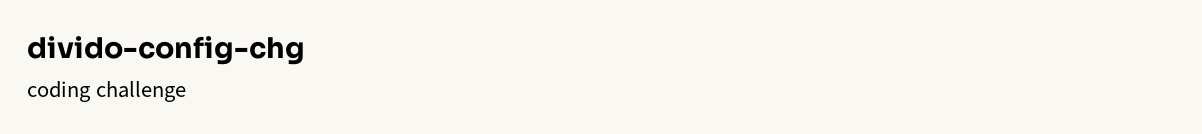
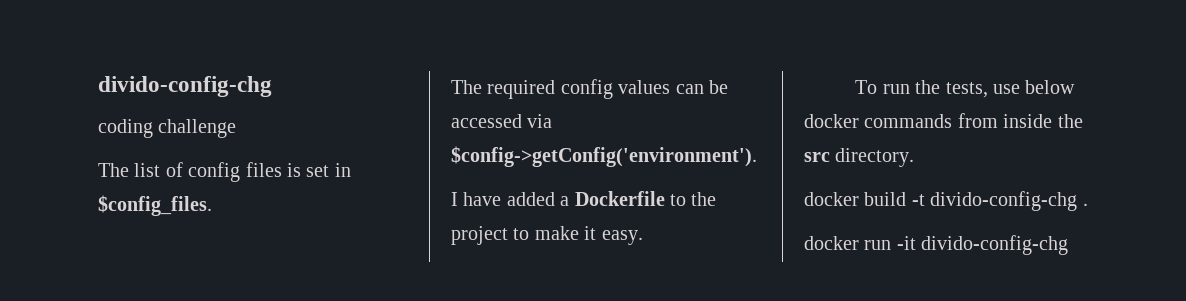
(187, 91) none -> [98,162,351,182] [98,195,212,216] [451,79,728,99] [451,114,553,128] [451,146,757,167] [451,191,717,206] [451,226,643,245] [855,80,1076,98] [804,113,1083,128] [804,148,915,167] [804,191,1088,211] [804,235,1069,255] // The list of config files is set in $config_files. // The required config values can be accessed via $config->getConfig('environment'). // I have added a Dockerfile to the project to make it easy. // To run the tests, use below docker commands from inside the src directory. // docker build -t divido-config-chg . // docker run -it divido-config-chg

